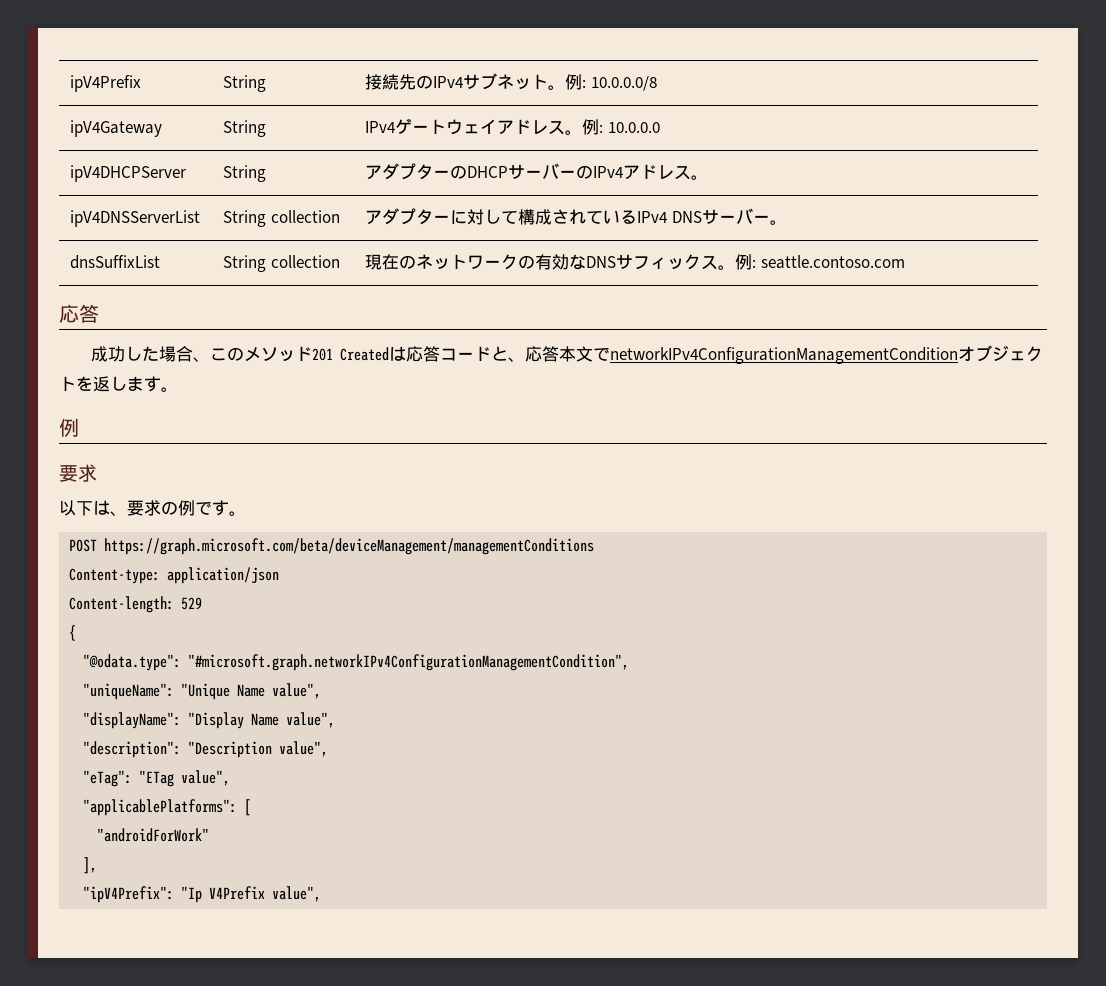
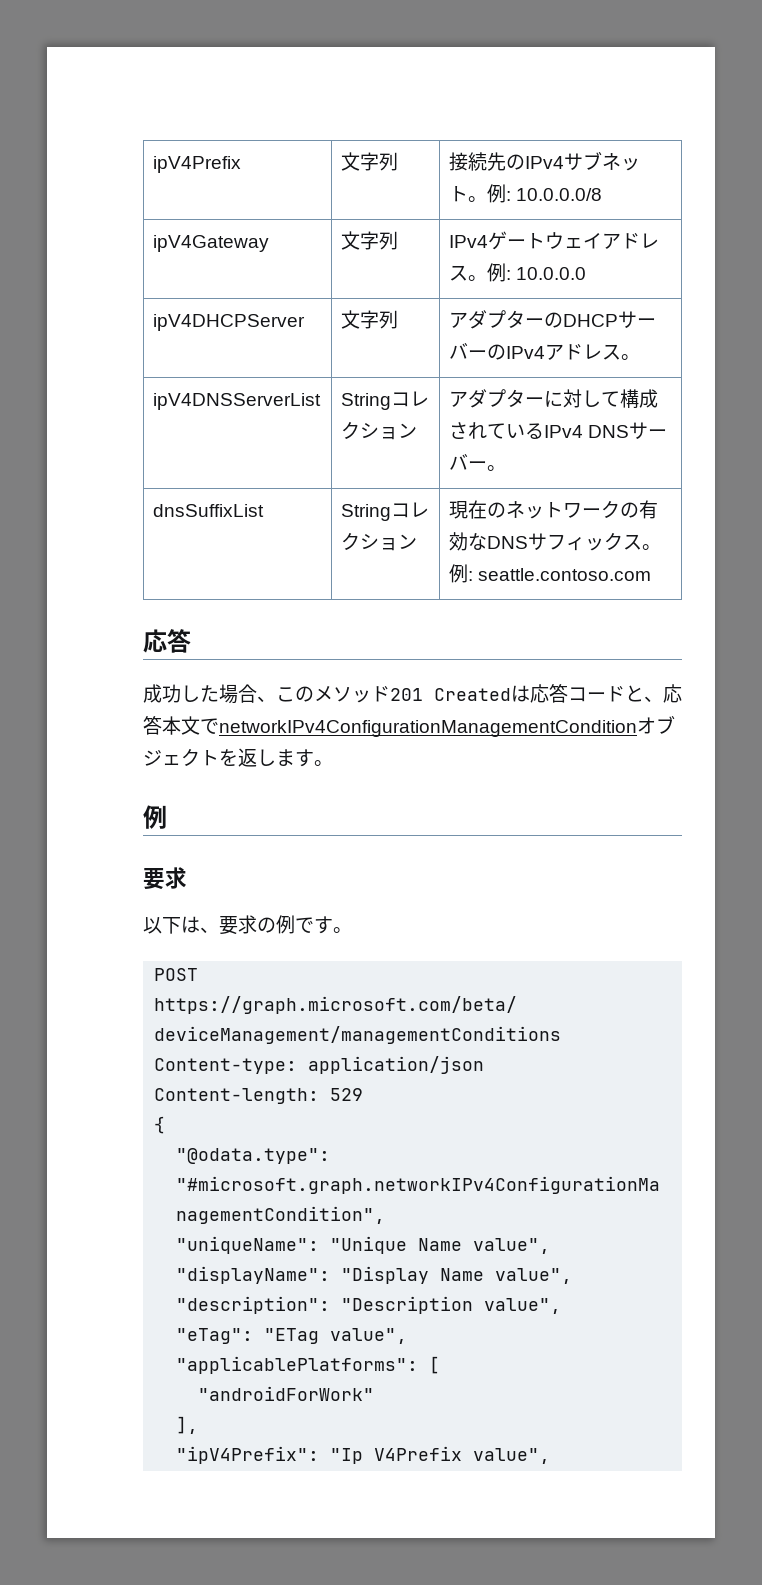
[223,75,267,92] String -> [341,152,399,171] 文字列
[223,120,267,137] String -> [341,231,399,250] 文字列
[223,165,267,182] String -> [341,310,399,329] 文字列
[270,210,340,223] collection -> [391,391,430,407] [341,421,418,440] コレクション
[270,255,340,268] collection -> [391,502,430,518] [341,532,418,551] コレクション

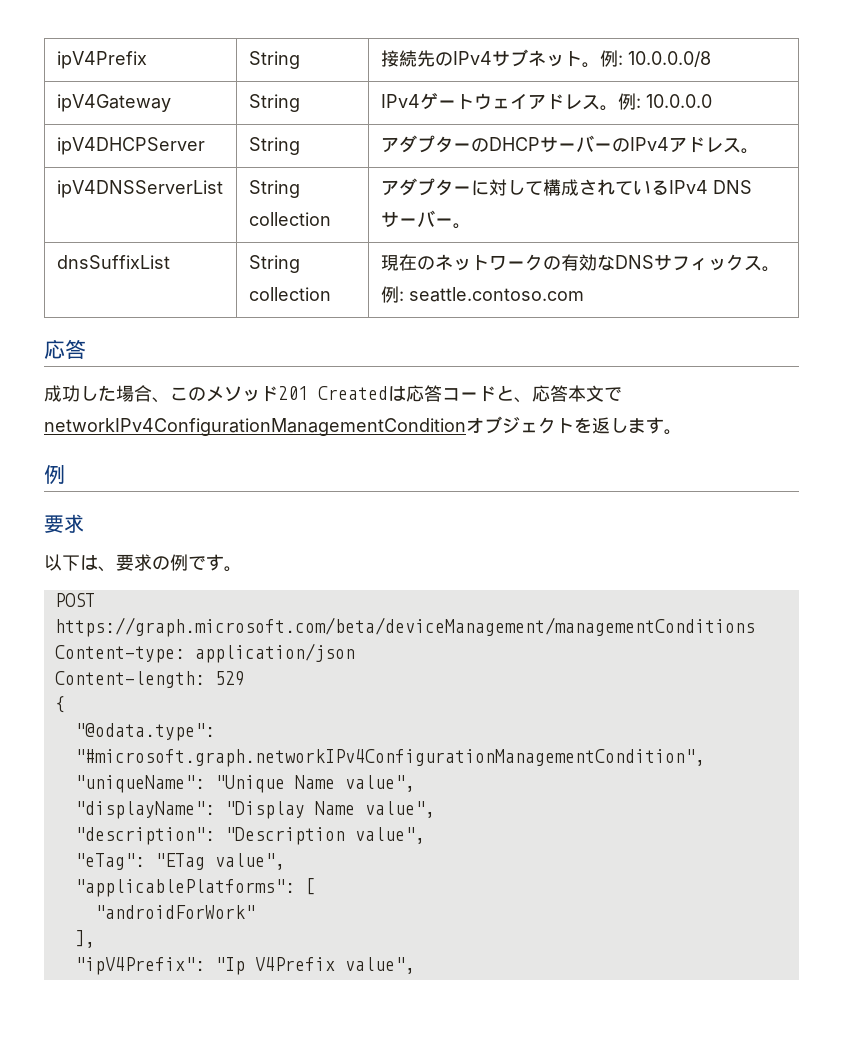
[341,152,399,171] 文字列 -> [248,51,300,69] String
[341,231,399,250] 文字列 -> [248,94,300,112] String
[341,310,399,329] 文字列 -> [248,137,300,155] String
[391,391,430,407] [341,421,418,440] コレクション -> [248,212,331,226] collection
[391,502,430,518] [341,532,418,551] コレクション -> [248,287,331,301] collection

